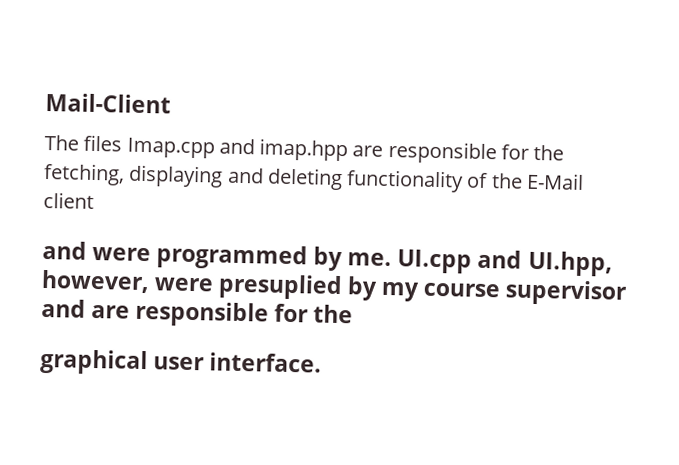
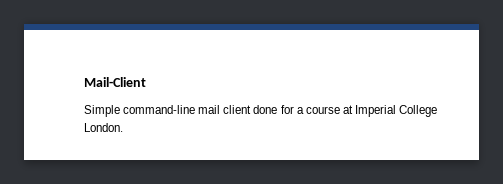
[44,134,565,165] [43,162,584,193] [43,191,94,209] [42,240,613,277] [41,269,628,306] [41,298,354,328] [40,348,323,376] The files Imap.cpp and imap.hpp are responsible for the fetching, displaying and deleting functionality of the E-Mail client // and were programmed by me. UI.cpp and UI.hpp, however, were presuplied by my course supervisor and are responsible for the // graphical user interface. -> [84,105,438,117] [84,123,123,132] Simple command-line mail client done for a course at Imperial College London.

